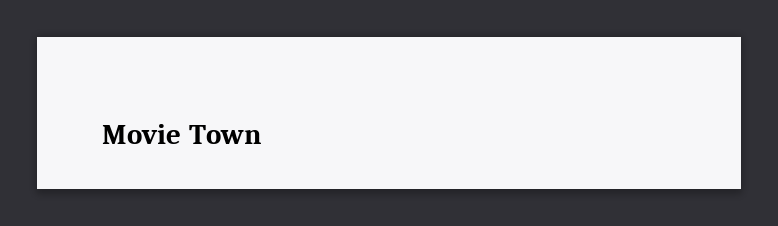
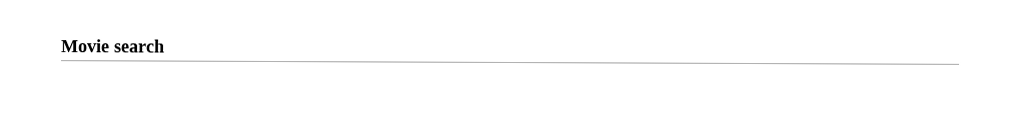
[188,125,262,144] Town -> [114,39,165,53] search

